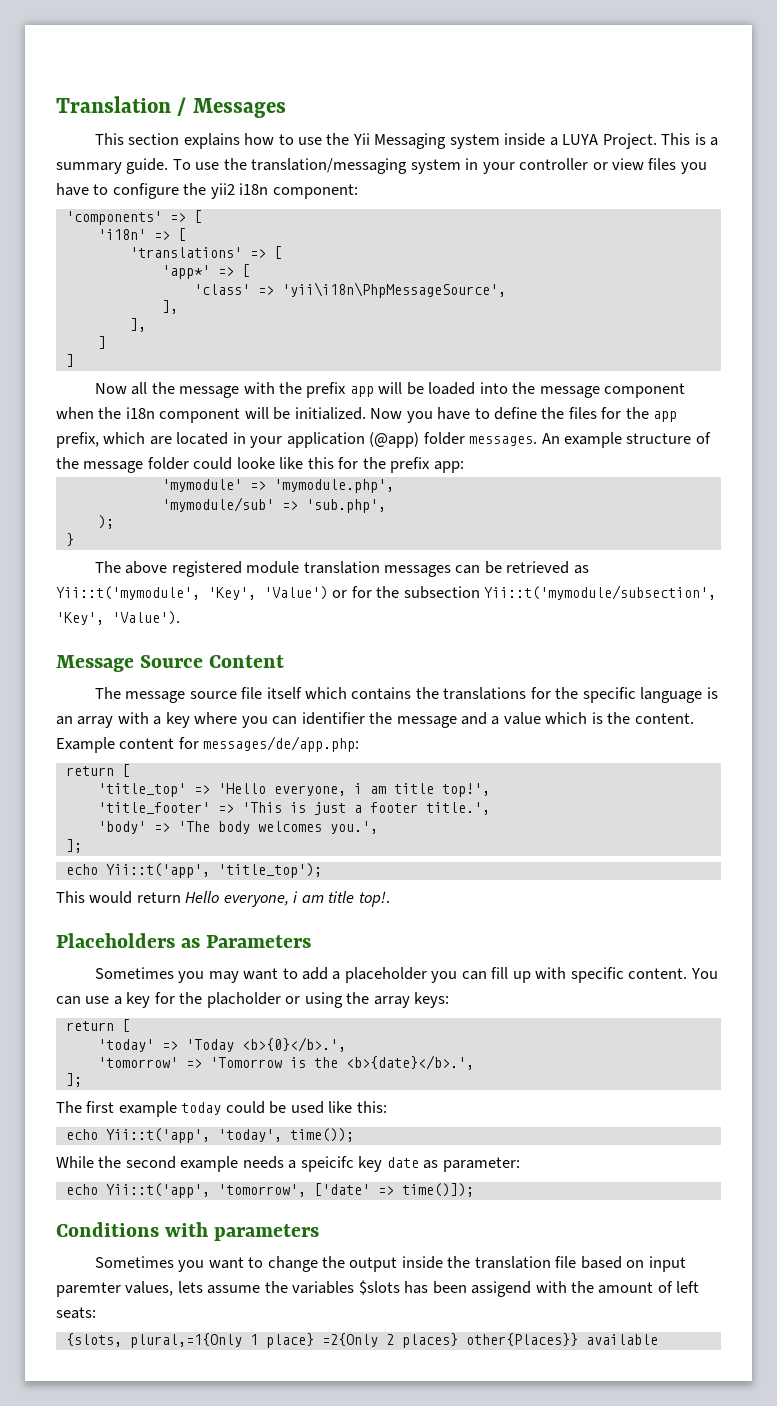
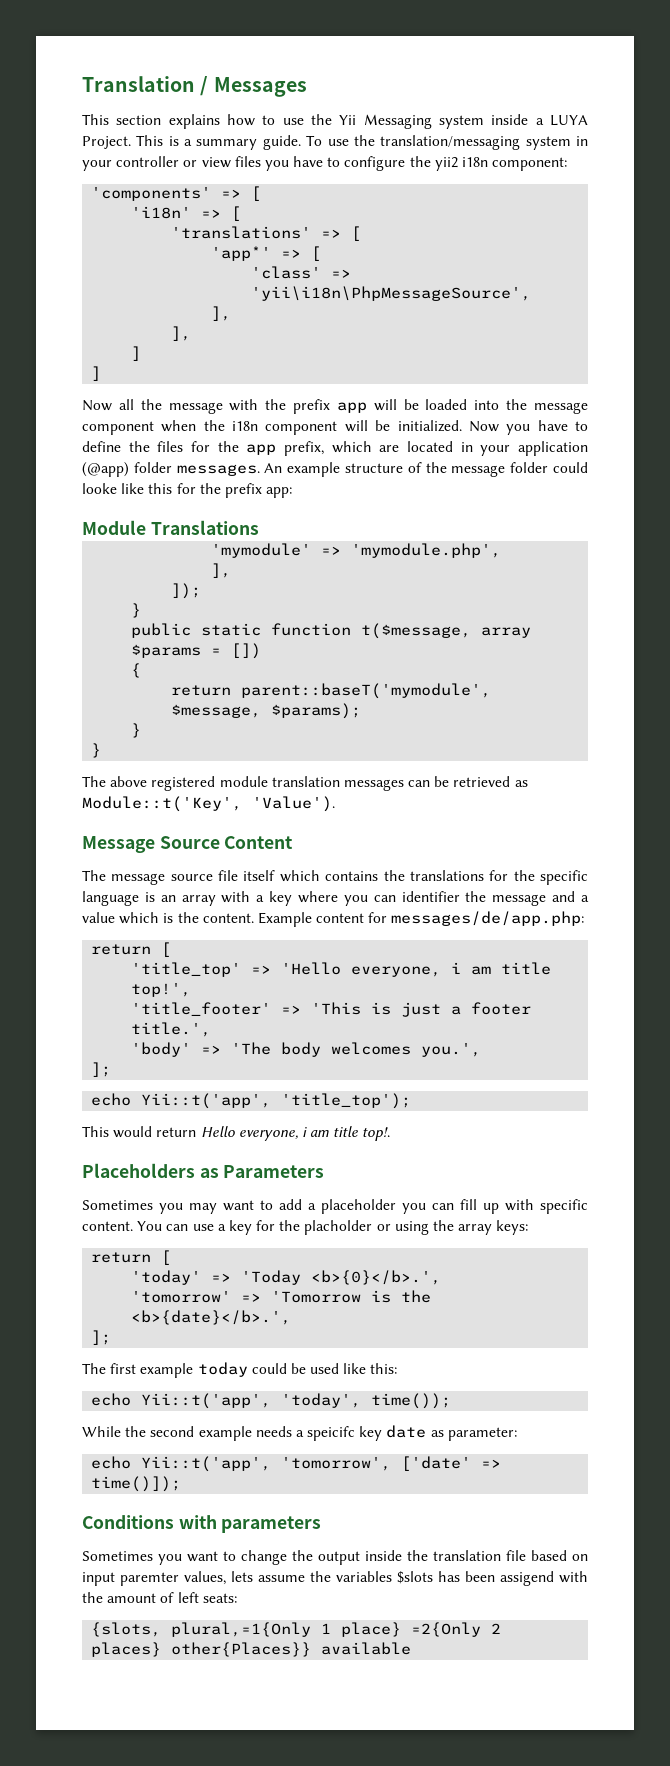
(464, 467) none -> [82,520,259,535] // Module Translations
[161,497,386,513] [97,515,114,529] 'mymodule/sub' => 'sub.php', // ); -> [211,563,232,578] [171,583,202,599] [131,603,142,618] [131,623,532,639] [131,643,262,659] [131,663,142,678] [171,683,492,699] [171,703,362,719] [131,723,142,738] ], // ]); // } // public static function t($message, array $params = []) // { // return parent::baseT('mymodule', $message, $params); // }
[56,585,717,600] [56,612,104,625] Yii::t('mymodule', 'Key', 'Value') or for the subsection Yii::t('mymodule/subsection', 'Key', -> [82,796,242,812] Module::t('Key',

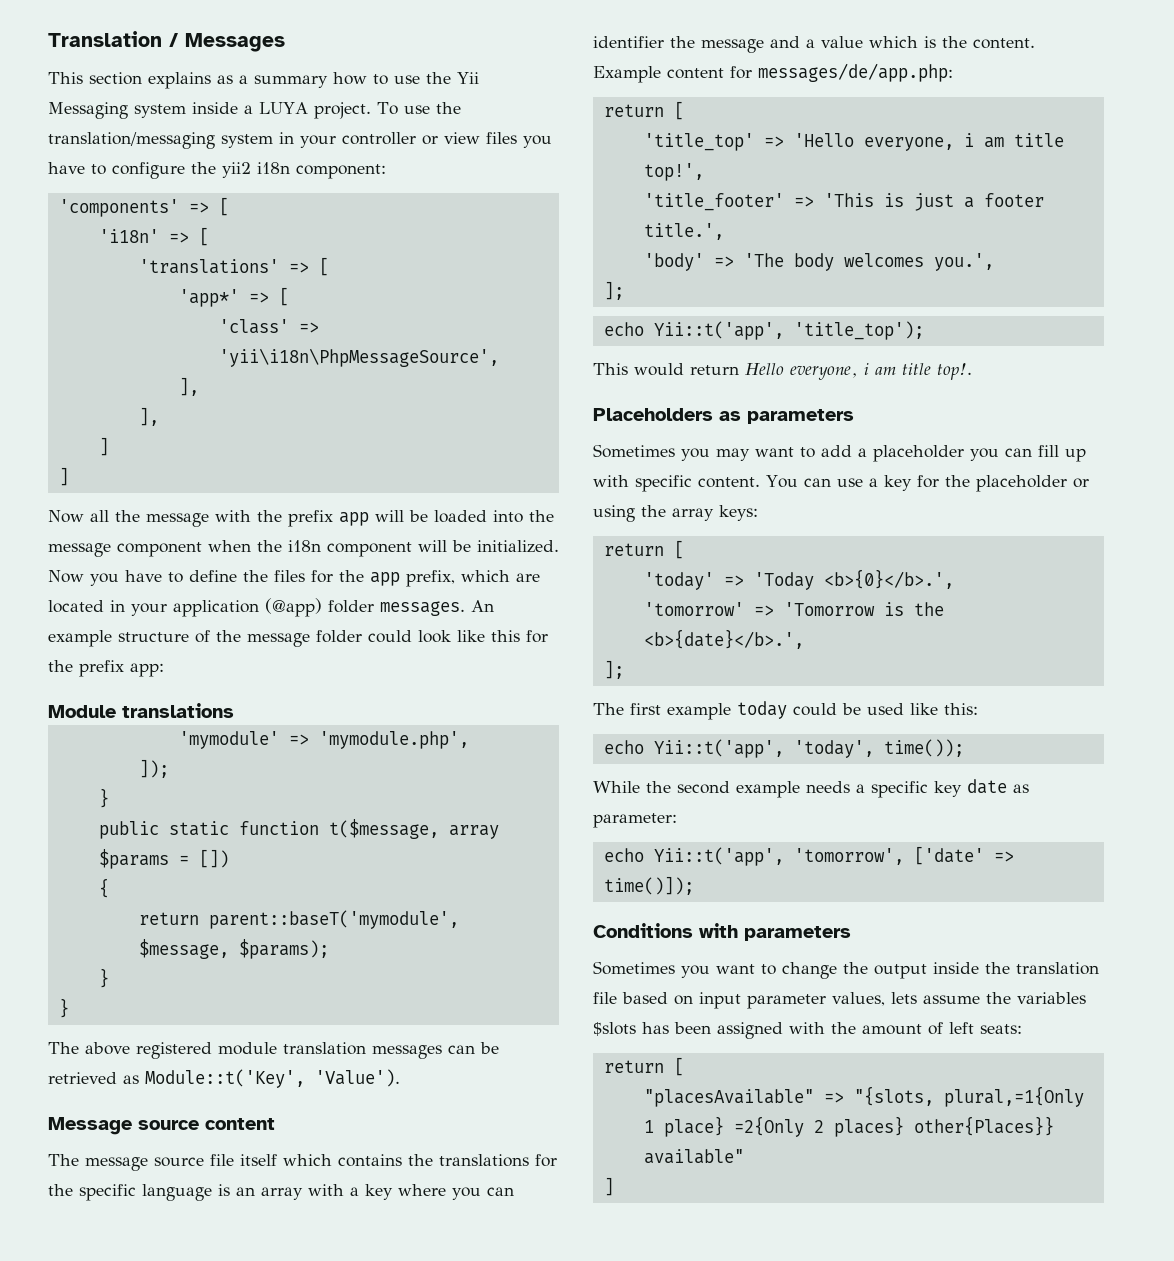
(220, 121) none -> [217,75,328,88] as a summary
[82,135,301,150] Project. This is a summary guide. -> [313,102,371,119] project.
[82,483,117,494] looke -> [418,630,451,643] look
[150,520,259,535] Translations -> [122,703,234,718] translations
[211,563,232,578] // ], -> (469, 740) none
[159,836,294,849] Source Content -> [138,1118,275,1130] source content
[223,1165,325,1178] Parameters -> [747,409,854,424] parameters
[304,1220,373,1235] placholder -> [975,475,1067,492] placeholder
[307,1426,356,1441] speicifc -> [871,781,928,798] specific
[120,1572,179,1586] paremter -> [747,994,826,1009] parameter
[500,1571,554,1586] assigend -> [717,1022,783,1039] assigned
[91,1622,162,1637] {slots, -> [603,1057,684,1076] [643,1086,934,1107] return [ // "placesAvailable" => "{slots,
[321,1642,412,1655] available -> [643,1149,744,1164] [603,1177,614,1196] available" // ]

